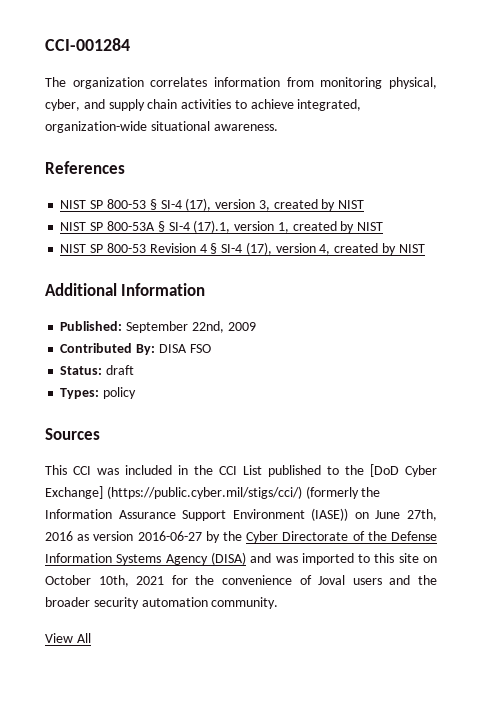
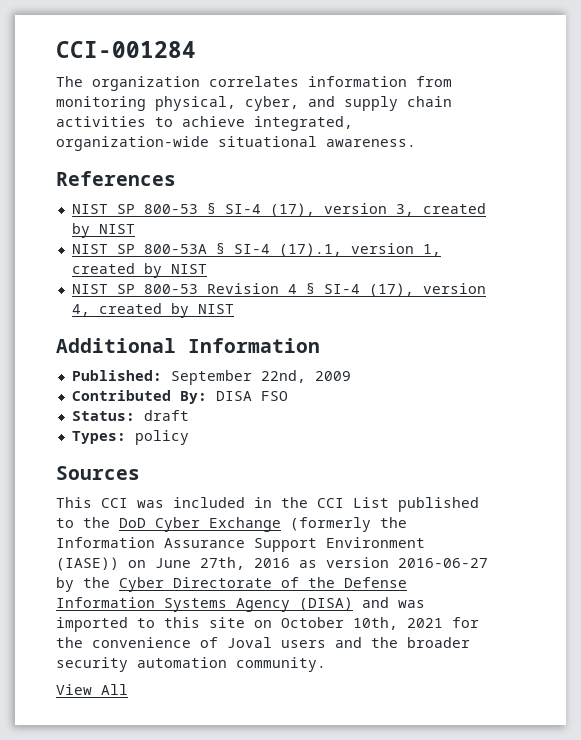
[370,464,437,477] [45,486,302,499] [DoD Cyber Exchange] (https://public.cyber.mil/stigs/cci/) -> [119,517,281,532] DoD Cyber Exchange

